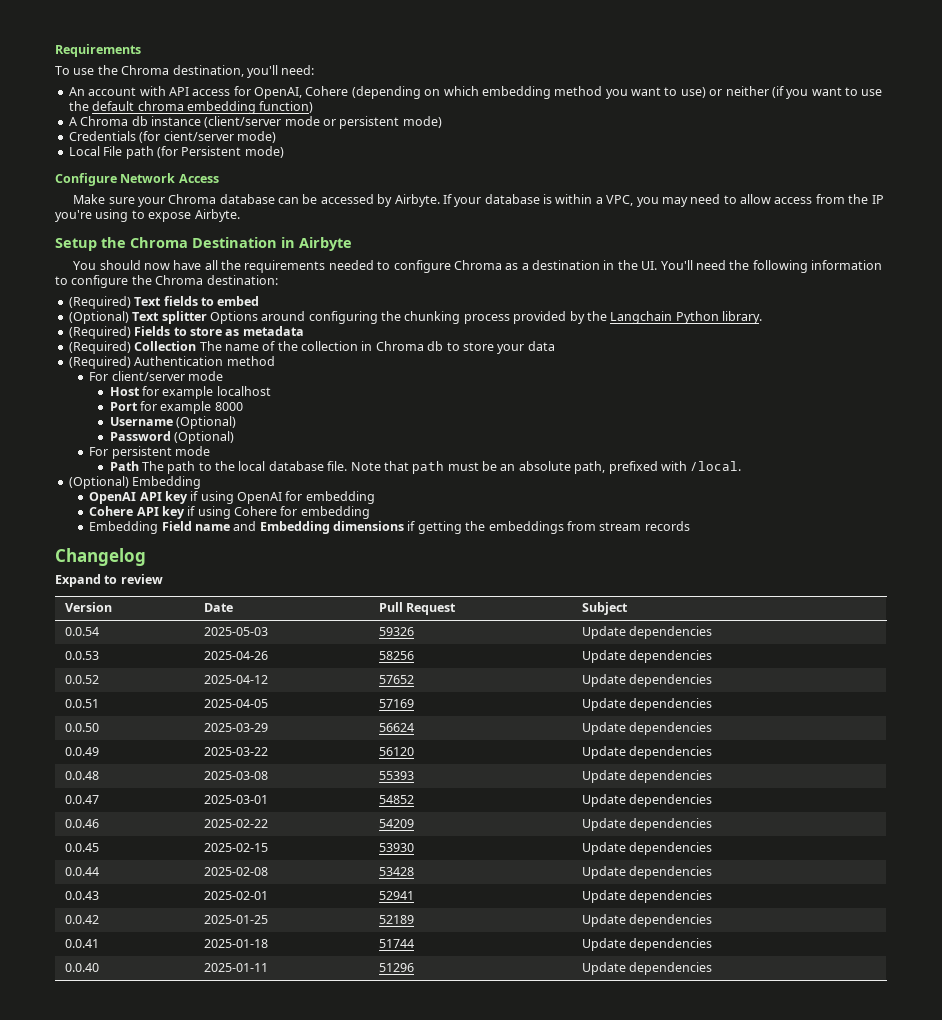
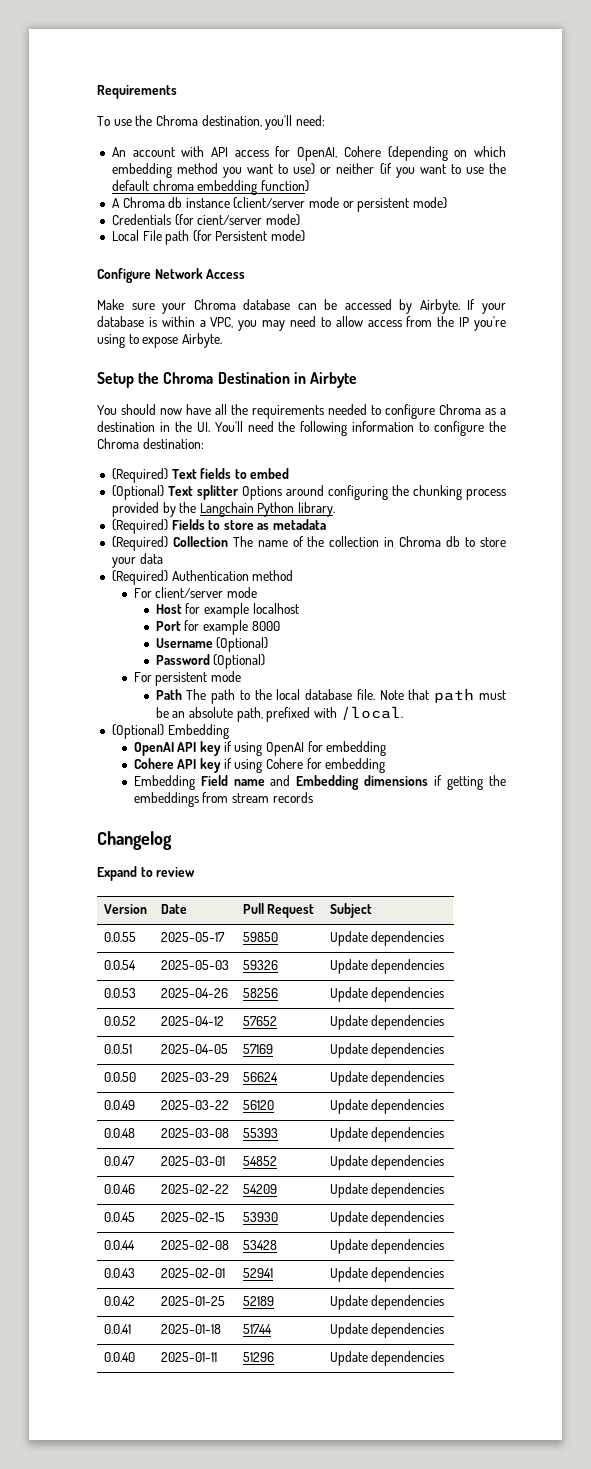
(628, 608) none -> [103,932,136,942] [160,932,225,942] [242,932,278,942] [329,931,445,946] // 0.0.55 | 2025-05-17 | 59850 | Update dependencies

